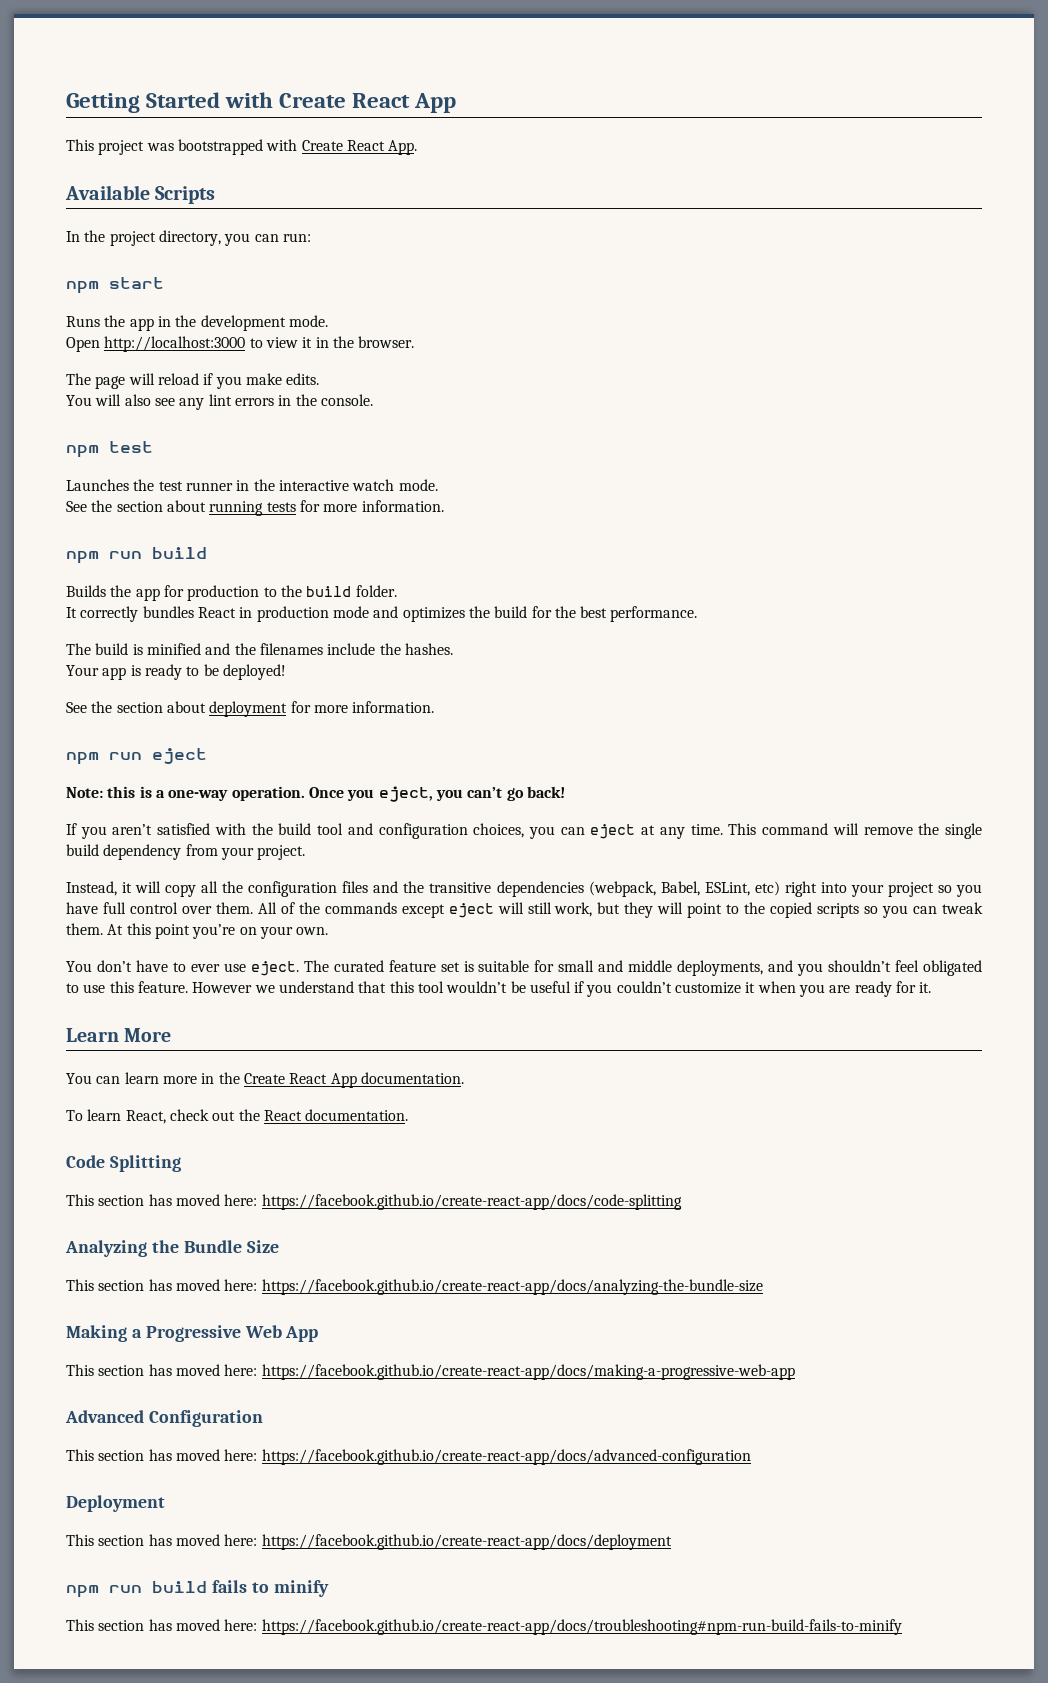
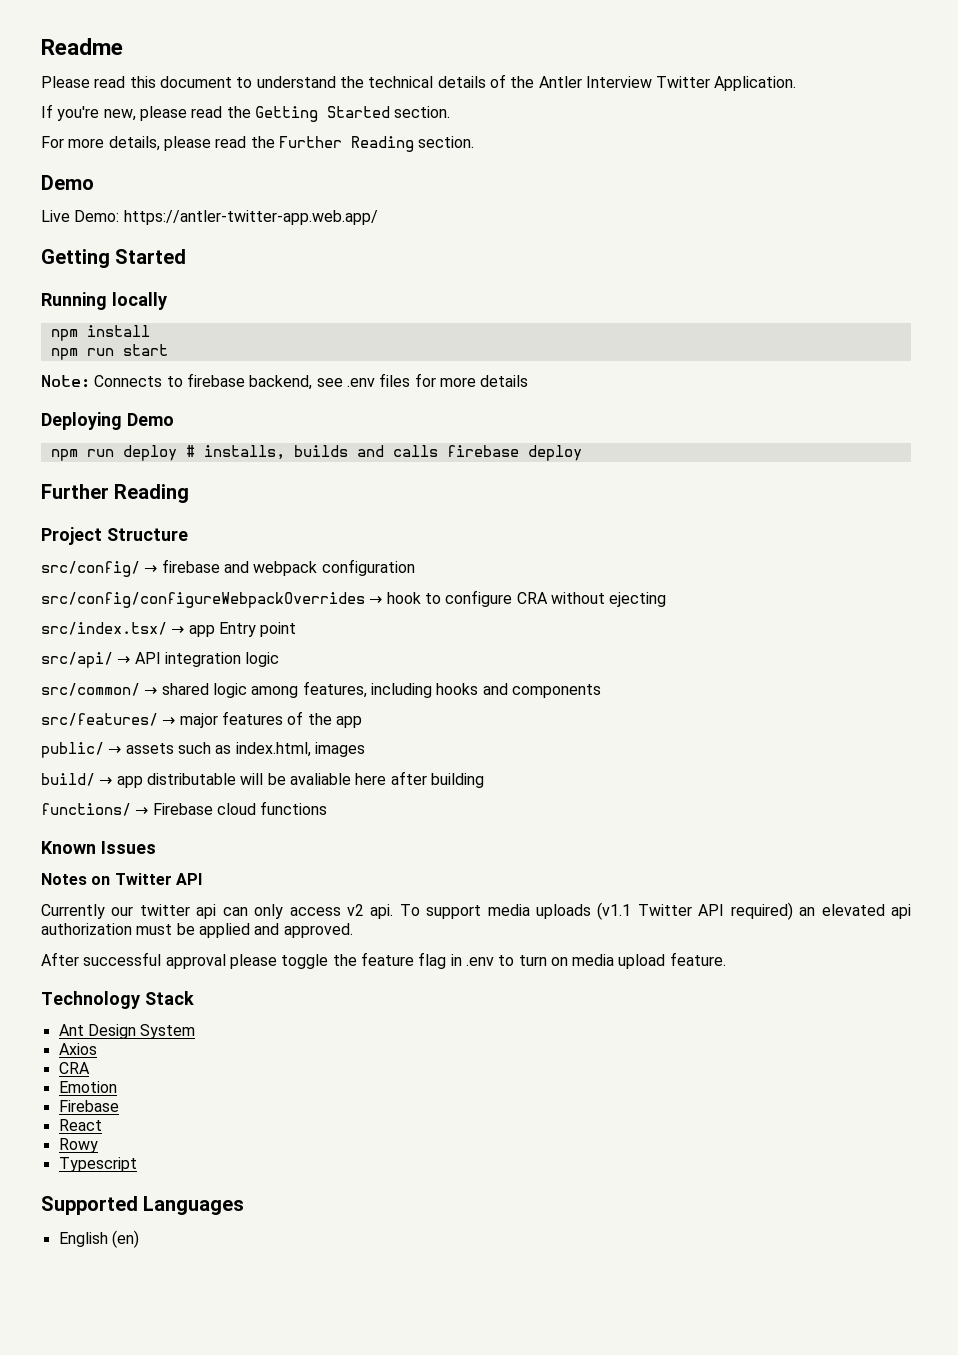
[66,92,457,113] [66,139,418,155] [65,185,216,204] [66,230,311,246] [66,277,164,294] [66,315,328,331] [66,336,415,352] [66,373,320,389] [66,394,373,410] [66,441,153,458] [66,479,438,491] [66,500,444,516] [66,547,207,564] [66,585,397,601] [66,606,698,622] [66,643,453,655] [66,664,286,680] [66,701,435,717] [66,748,207,765] [66,786,565,802] [66,823,983,839] [66,844,306,860] [66,881,982,897] [66,902,984,918] [66,923,329,939] [66,960,983,976] [66,981,932,997] [66,1028,172,1042] [66,1072,464,1088] [66,1109,409,1124] [66,1155,181,1172] [66,1194,682,1210] [65,1240,279,1257] [66,1279,763,1295] [66,1325,319,1342] [66,1364,795,1380] [65,1410,263,1427] [66,1449,751,1465] [66,1495,165,1512] [66,1534,672,1550] [66,1580,329,1598] [66,1619,902,1635] Getting Started with Create React App // This project was bootstrapped with Create React App. // Available Scripts // In the project directory, you can run: // npm start // Runs the app in the development mode. // Open http://localhost:3000 to view it in the browser. // The page will reload if you make edits. // You will also see any lint errors in the console. // npm test // Launches the test runner in the interactive watch mode. // See the section about running tests for more information. // npm run build // Builds the app for production to the build folder. // It correctly bundles React in production mode and optimizes the build for the best performance. // The build is minified and the filenames include the hashes. // Your app is ready to be deployed! // See the section about deployment for more information. // npm run eject // Note: this is a one-way operation. Once you eject, you can’t go back! // If you aren’t satisfied with the build tool and configuration choices, you can eject at any time. This command will remove the single build dependency from your project. // Instead, it will copy all the configuration files and the transitive dependencies (webpack, Babel, ESLint, etc) right into your project so you have full control over them. All of the commands except eject will still work, but they will point to the copied scripts so you can tweak them. At this point you’re on your own. // You don’t have to ever use eject. The curated feature set is suitable for small and middle deployments, and you shouldn’t feel obligated to use this feature. However we understand that this tool wouldn’t be useful if you couldn’t customize it when you are ready for it. // Learn More // You can learn more in the Create React App documentation. // To learn React, check out the React documentation. // Code Splitting // This section has moved here: https://facebook.github.io/create-react-app/docs/code-splitting // Analyzing the Bundle Size // This section has moved here: https://facebook.github.io/create-react-app/docs/analyzing-the-bundle-size // Making a Progressive Web App // This section has moved here: https://facebook.github.io/create-react-app/docs/making-a-progressive-web-app // Advanced Configuration // This section has moved here: https://facebook.github.io/create-react-app/docs/advanced-configuration // Deployment // This section has moved here: https://facebook.github.io/create-react-app/docs/deployment // npm run build fails to minify // This section has moved here: https://facebook.github.io/create-react-app/docs/troubleshooting#npm-run-build-fails-to-minify -> [41,38,123,55] [41,74,797,91] [41,104,451,122] [41,136,475,152] [41,175,94,190] [41,210,378,225] [41,249,187,268] [41,292,167,310] [50,325,150,341] [50,344,168,360] [41,373,529,390] [41,412,174,430] [50,445,582,461] [41,484,190,503] [41,527,188,545] [41,559,415,577] [41,590,667,608] [41,622,297,637] [41,652,280,668] [41,681,601,698] [41,711,362,728] [41,742,365,758] [41,771,484,788] [41,801,328,816] [41,841,156,854] [41,873,202,885] [41,902,912,920] [41,923,353,938] [41,952,726,969] [41,991,194,1009] [58,1024,196,1039] [58,1043,97,1055] [58,1062,90,1074] [58,1081,117,1093] [58,1100,119,1112] [58,1119,102,1131] [58,1138,98,1153] [58,1157,137,1172] [41,1196,245,1215] [58,1230,139,1248] Readme // Please read this document to understand the technical details of the Antler Interview Twitter Application. // If you're new, please read the Getting Started section. // For more details, please read the Further Reading section. // Demo // Live Demo: https://antler-twitter-app.web.app/ // Getting Started // Running locally // npm install // npm run start // Note: Connects to firebase backend, see .env files for more details // Deploying Demo // npm run deploy # installs, builds and calls firebase deploy // Further Reading // Project Structure // src/config/ → firebase and webpack configuration // src/config/configureWebpackOverrides → hook to configure CRA without ejecting // src/index.tsx/ → app Entry point // src/api/ → API integration logic // src/common/ → shared logic among features, including hooks and components // src/features/ → major features of the app // public/ → assets such as index.html, images // build/ → app distributable will be avaliable here after building // functions/ → Firebase cloud functions // Known Issues // Notes on Twitter API // Currently our twitter api can only access v2 api. To support media uploads (v1.1 Twitter API required) an elevated api authorization must be applied and approved. // After successful approval please toggle the feature flag in .env to turn on media upload feature. // Technology Stack // Ant Design System // Axios // CRA // Emotion // Firebase // React // Rowy // Typescript // Supported Languages // English (en)

